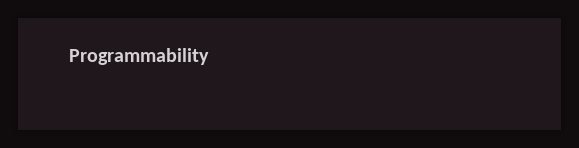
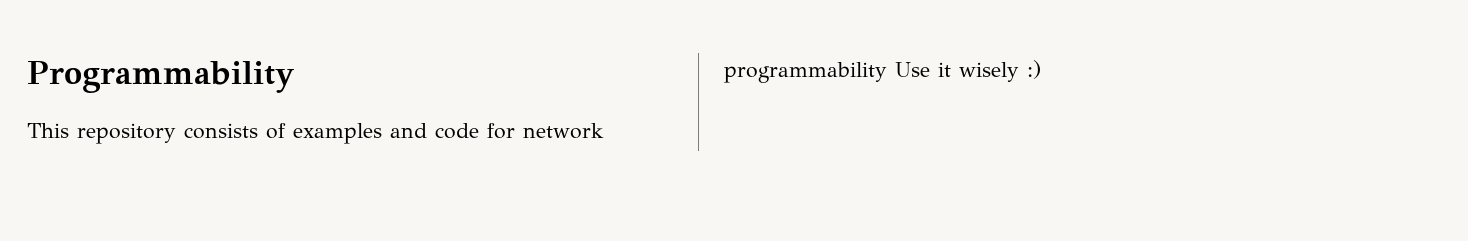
(209, 56) none -> [27,123,604,144] [724,60,1041,83] // This repository consists of examples and code for network programmability Use it wisely :)

